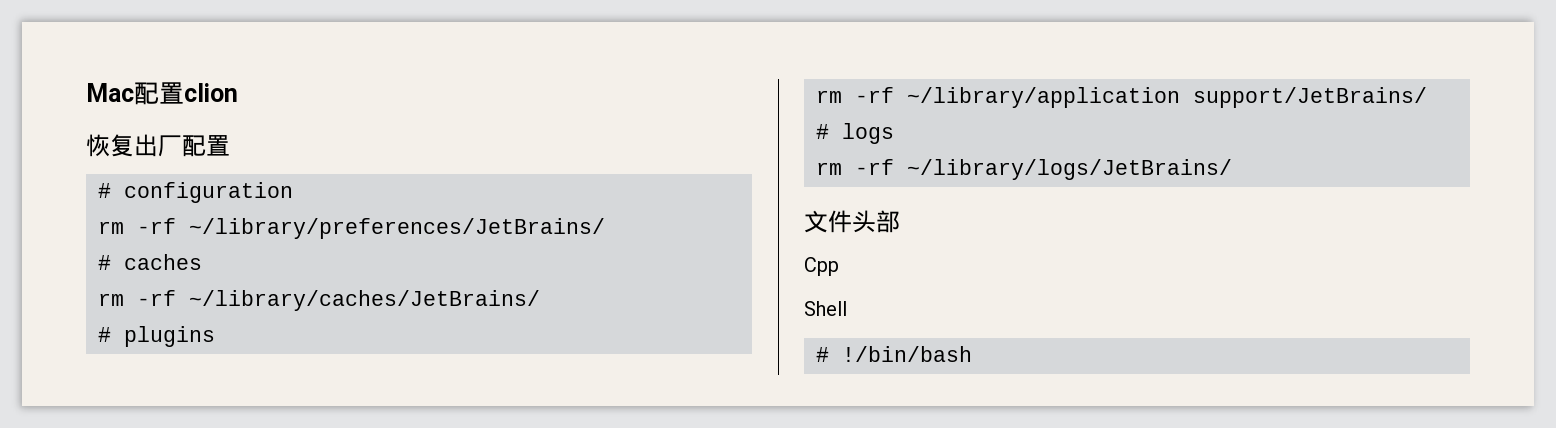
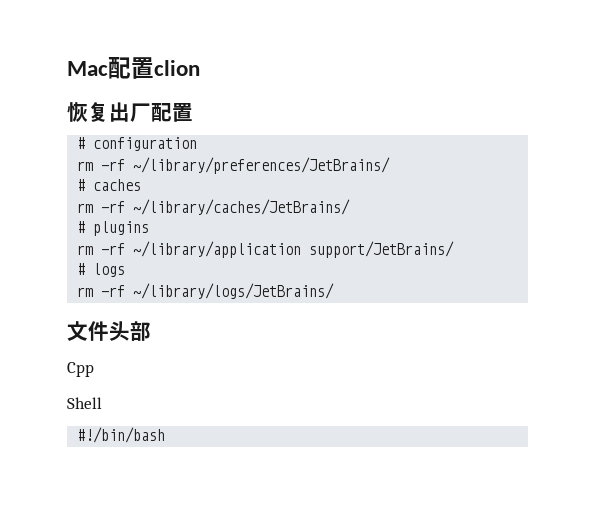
[816,346,972,362] # !/bin/bash -> [77,427,166,443] #!/bin/bash

